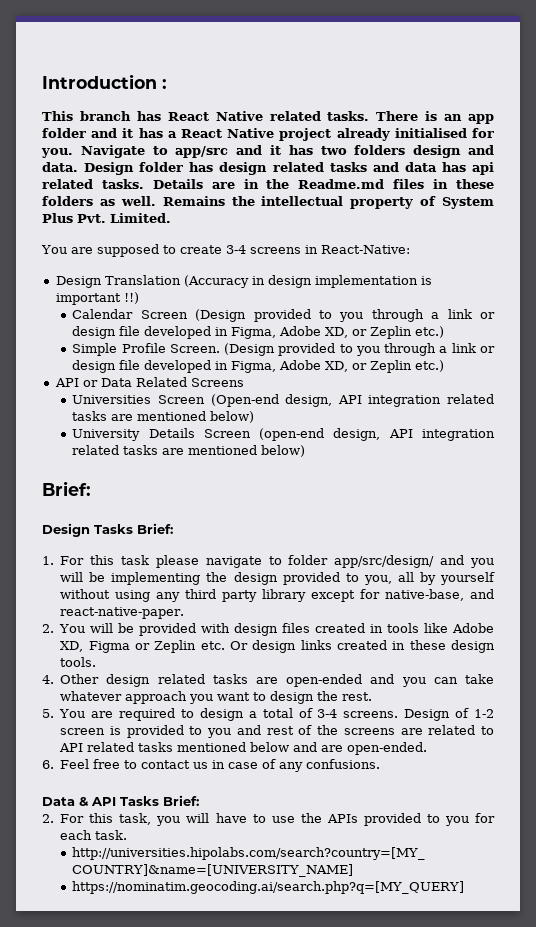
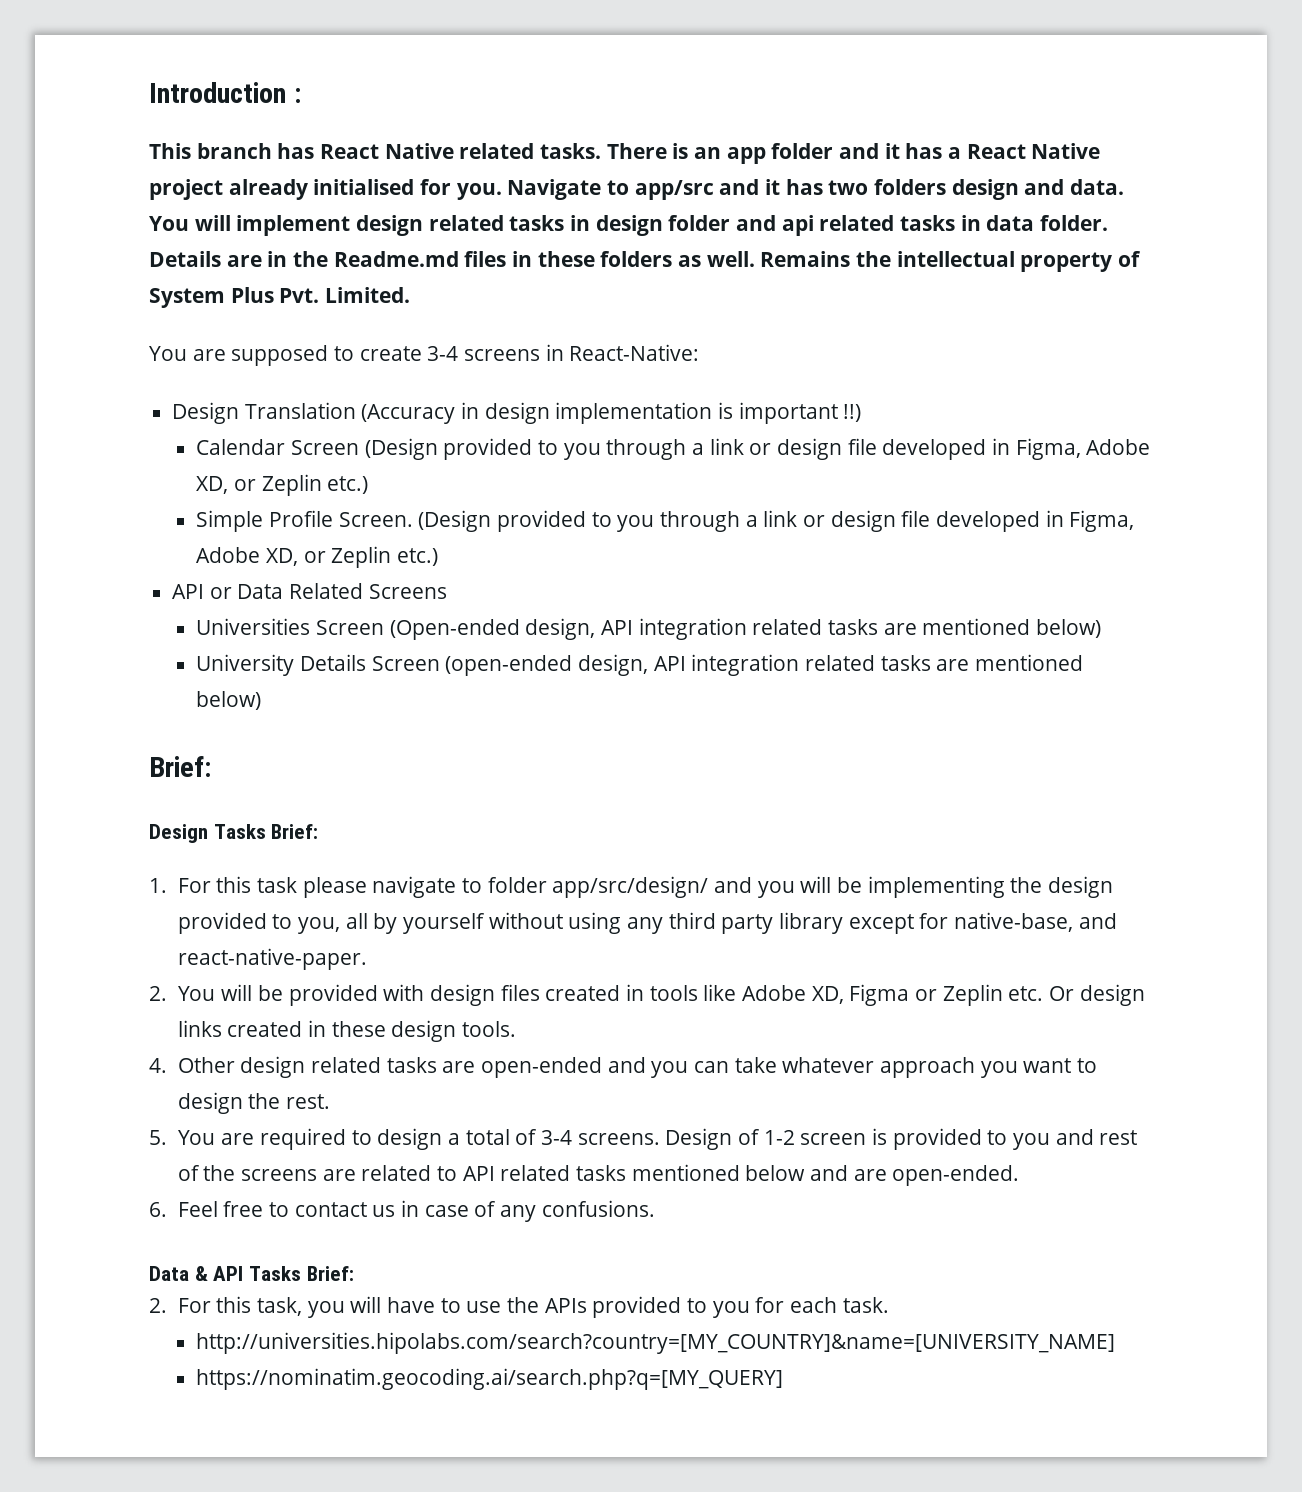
[84,162,495,175] [42,179,144,189] Design folder has design related tasks and data has api related tasks. -> [149,215,1109,236] You will implement design related tasks in design folder and api related tasks in data folder.
[210,394,279,407] (Open-end -> [389,619,520,640] (Open-ended
[259,428,325,441] (open-end -> [445,655,573,676] (open-ended

